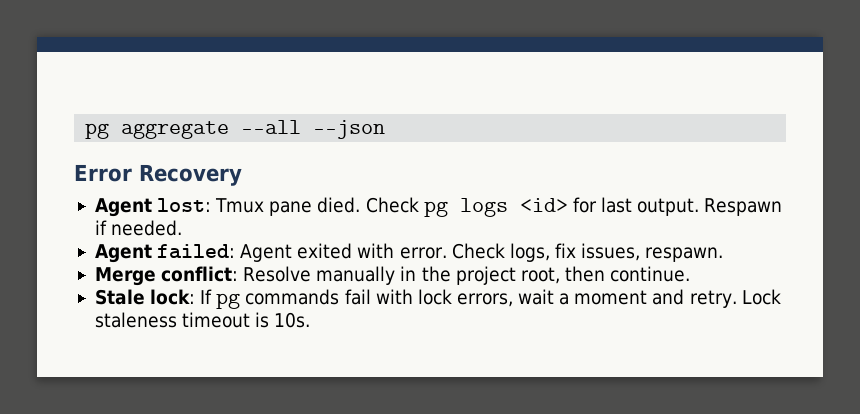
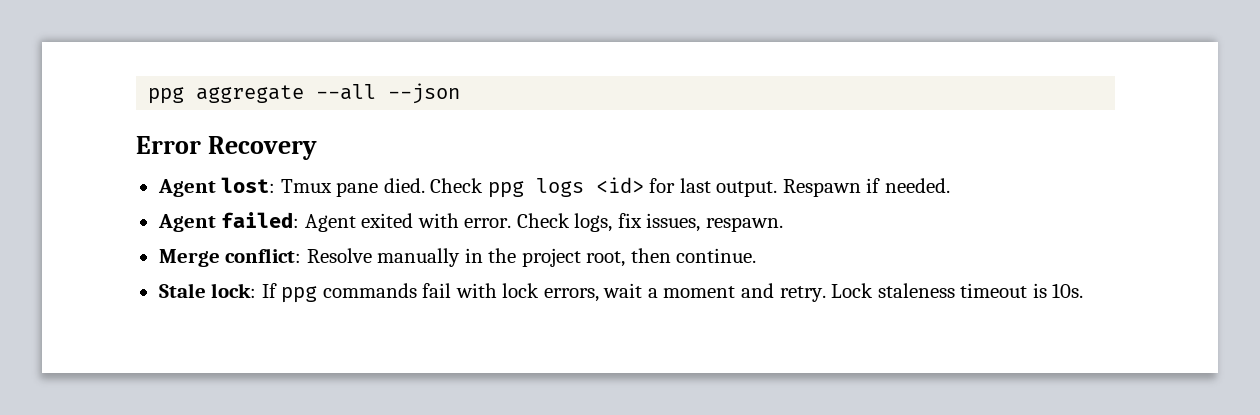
[85,123,110,139] pg -> [148,87,185,104] ppg
[423,201,448,217] pg -> [487,181,524,198] ppg
[216,293,241,309] pg -> [281,286,318,303] ppg

